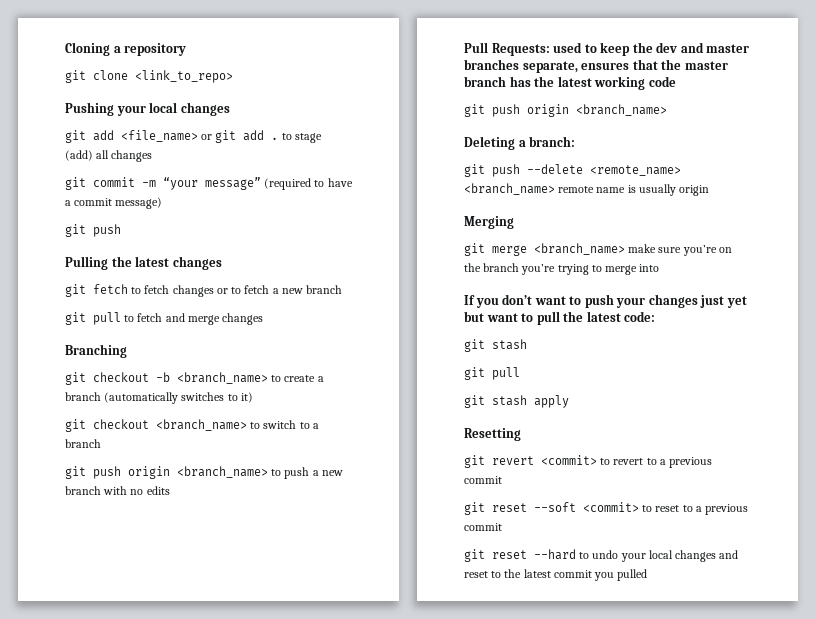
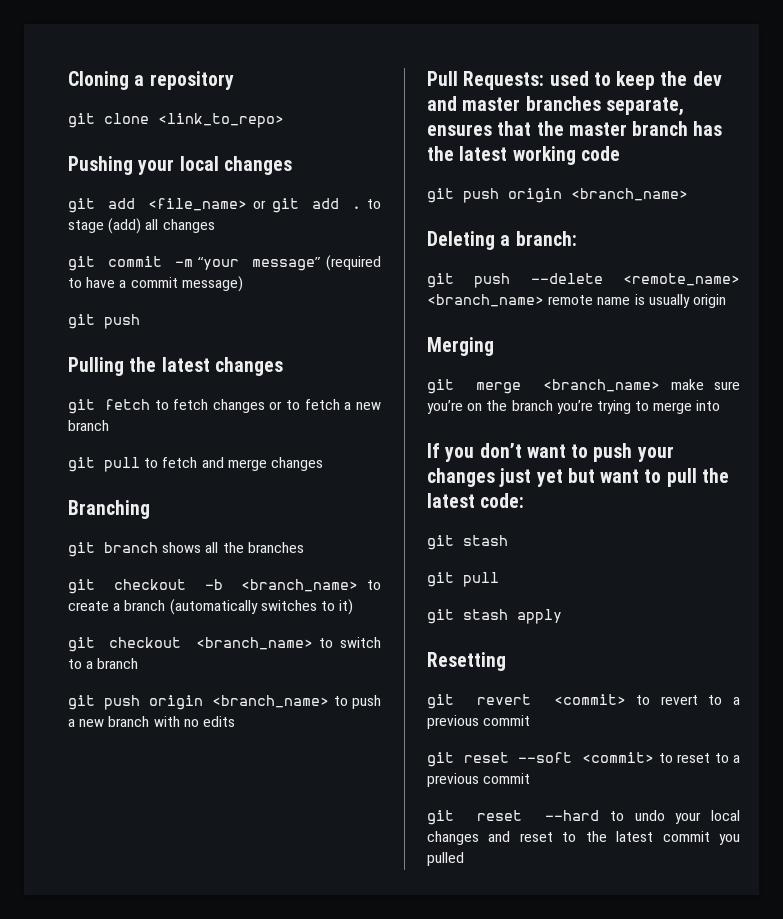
(127, 351) none -> [68,542,304,557] // git branch shows all the branches

